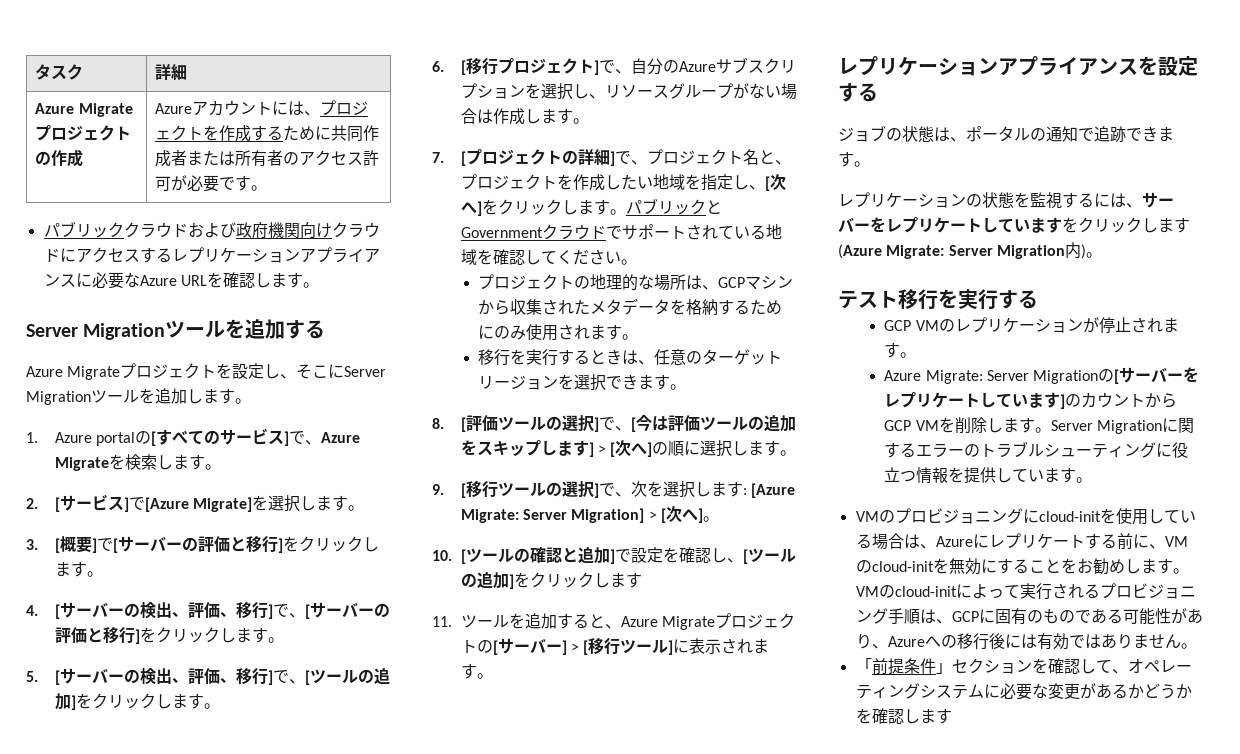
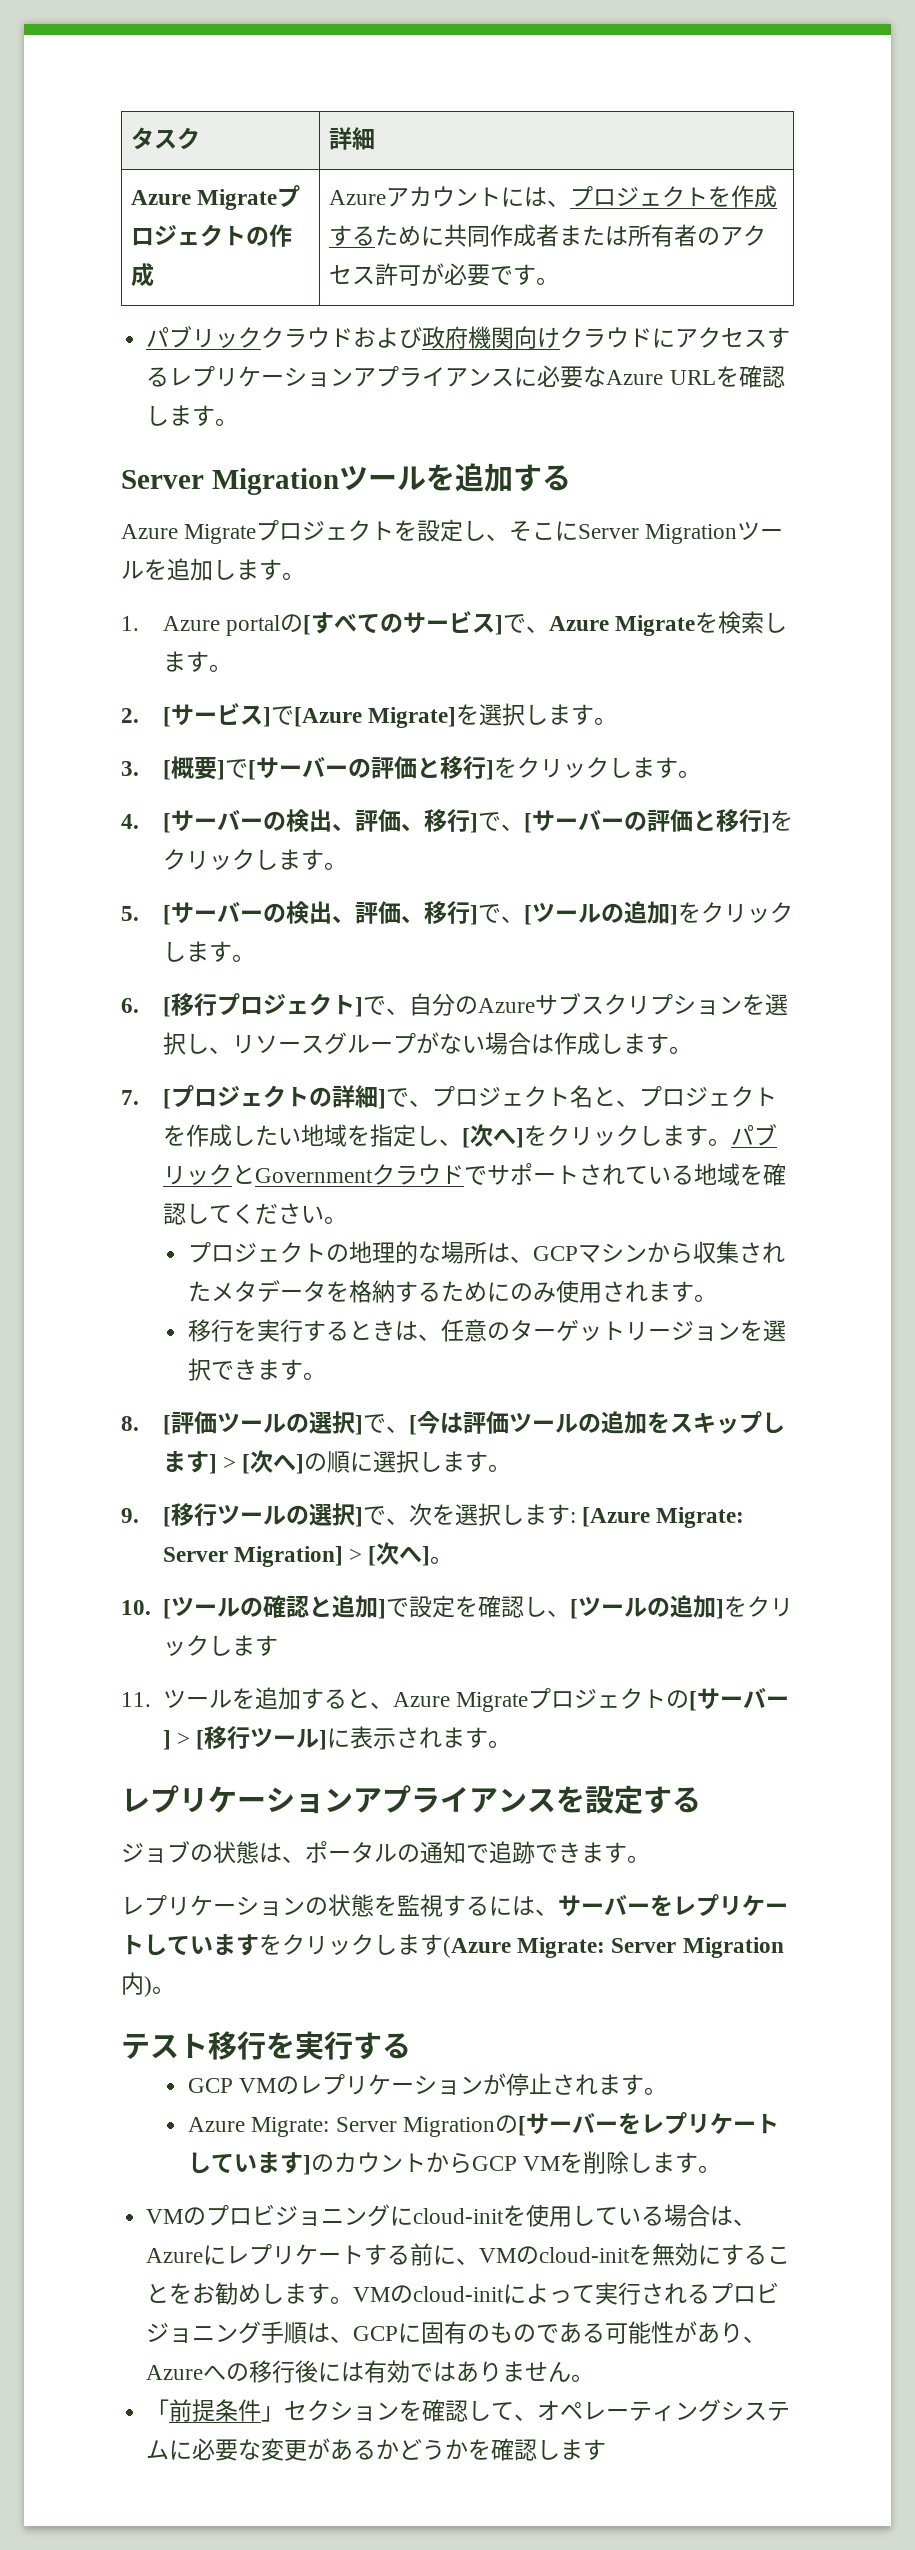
[1050,418,1195,434] [884,441,1189,458] [884,467,1093,484] Server Migrationに関するエラーのトラブルシューティングに役立つ情報を提供しています。 -> (722, 2169) none

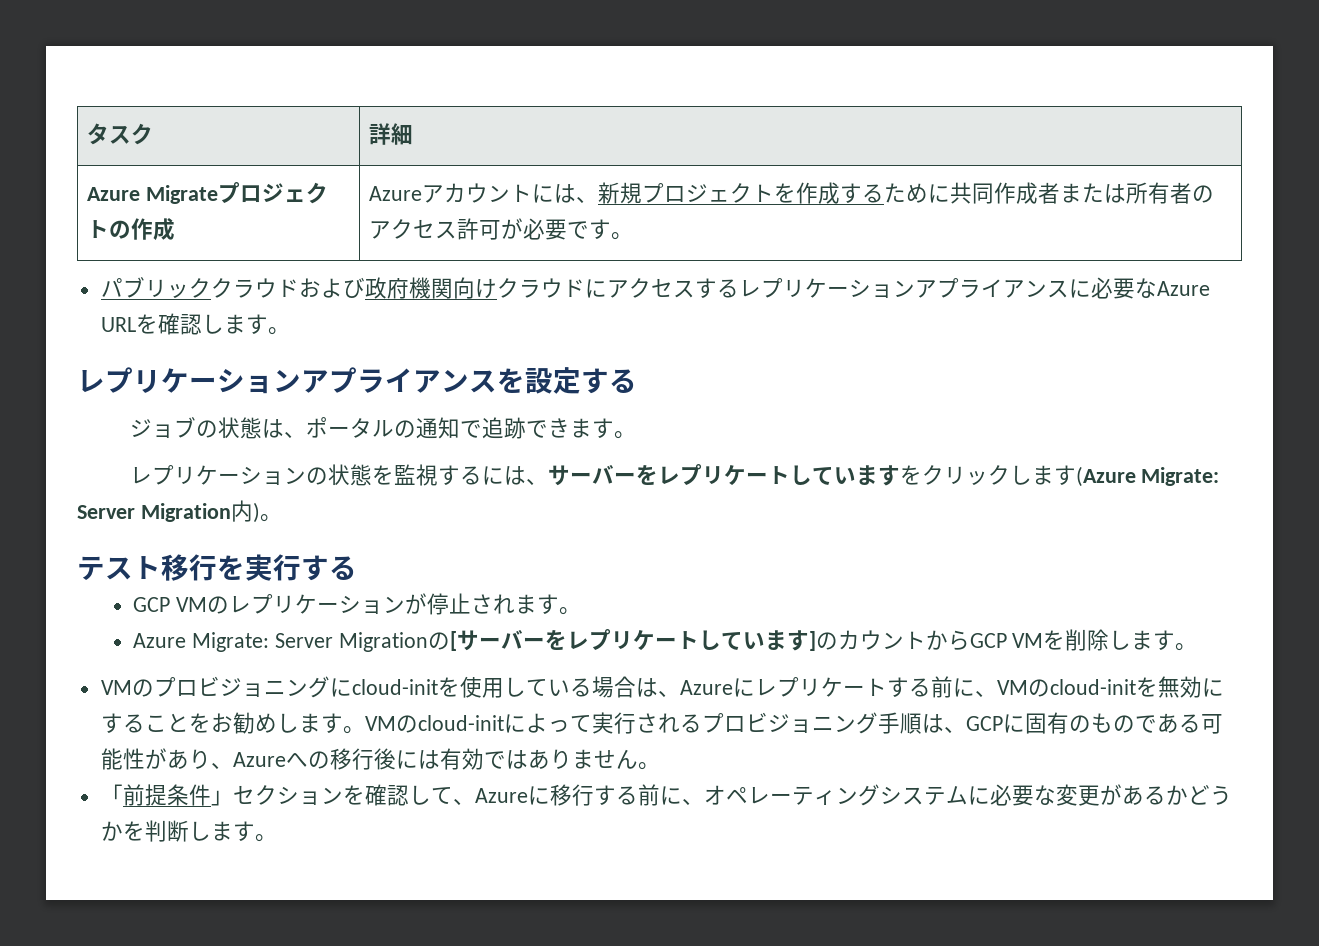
(570, 203) none -> [598,182,643,204] 新規
[121,463,571,495] [121,519,784,544] [121,558,305,581] [121,611,788,636] [162,651,232,672] [121,703,618,728] [121,756,701,780] [121,809,793,833] [162,849,347,870] [121,901,793,925] [162,941,255,962] [121,993,788,1017] [162,1032,692,1055] [121,1085,777,1109] [162,1124,777,1148] [162,1163,786,1186] [162,1203,347,1225] [188,1241,786,1264] [188,1280,718,1303] [188,1319,787,1342] [188,1358,327,1381] [121,1411,785,1435] [162,1450,512,1474] [121,1503,745,1528] [162,1542,454,1567] [121,1595,793,1619] [162,1635,278,1656] [121,1687,790,1712] [162,1726,512,1750] // Server Migrationツールを追加する // Azure Migrateプロジェクトを設定し、そこにServer Migrationツールを追加します。 // 1. Azure portalの[すべてのサービス]で、Azure Migrateを検索します。 // 2. [サービス]で[Azure Migrate]を選択します。 // 3. [概要]で[サーバーの評価と移行]をクリックします。 // 4. [サーバーの検出、評価、移行]で、[サーバーの評価と移行]をクリックします。 // 5. [サーバーの検出、評価、移行]で、[ツールの追加]をクリックします。 // 6. [移行プロジェクト]で、自分のAzureサブスクリプションを選択し、リソースグループがない場合は作成します。 // 7. [プロジェクトの詳細]で、プロジェクト名と、プロジェクトを作成したい地域を指定し、[次へ]をクリックします。パブリックとGovernmentクラウドでサポートされている地域を確認してください。 // プロジェクトの地理的な場所は、GCPマシンから収集されたメタデータを格納するためにのみ使用されます。 // 移行を実行するときは、任意のターゲットリージョンを選択できます。 // 8. [評価ツールの選択]で、[今は評価ツールの追加をスキップします] > [次へ]の順に選択します。 // 9. [移行ツールの選択]で、次を選択します: [Azure Migrate: Server Migration] > [次へ]。 // 10. [ツールの確認と追加]で設定を確認し、[ツールの追加]をクリックします // 11.ツールを追加すると、Azure Migrateプロジェクトの[サーバー] > [移行ツール]に表示されます。 -> (290, 331) none
(538, 2417) none -> [474,784,704,806] Azureに移行する前に、
[491,2438,607,2461] 確認します -> [144,820,277,842] 判断します。

